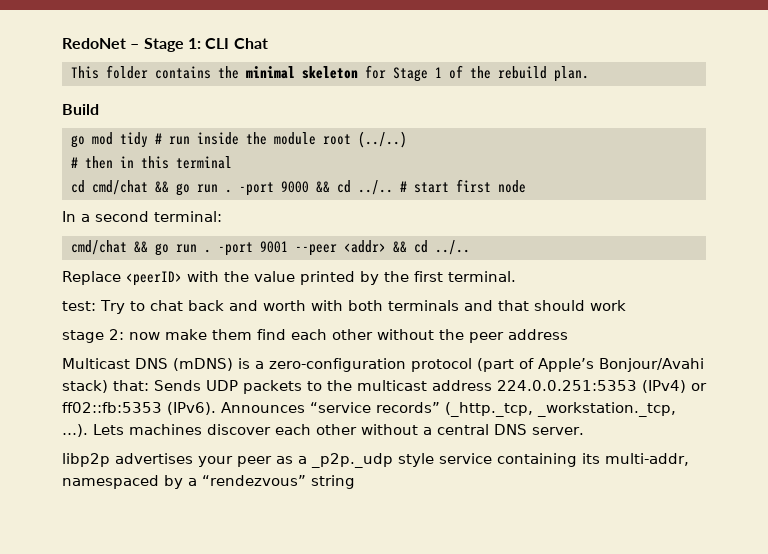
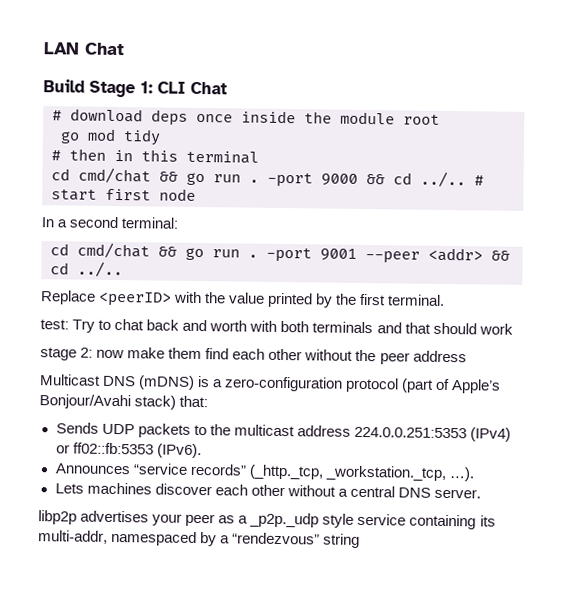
[62,38,140,49] RedoNet – -> [43,42,125,56] [43,79,85,93] LAN Chat // Build
[70,65,589,82] [62,104,99,115] [70,131,407,148] This folder contains the minimal skeleton for Stage 1 of the rebuild plan. // Build // go mod tidy # run inside the module root (../..) -> [52,108,440,126] [60,128,161,146] # download deps once inside the module root // go mod tidy
(222, 216) none -> [50,243,69,256] cd
(149, 385) none -> (209, 401) //
(216, 408) none -> (202, 451) //
(88, 430) none -> (475, 474) //

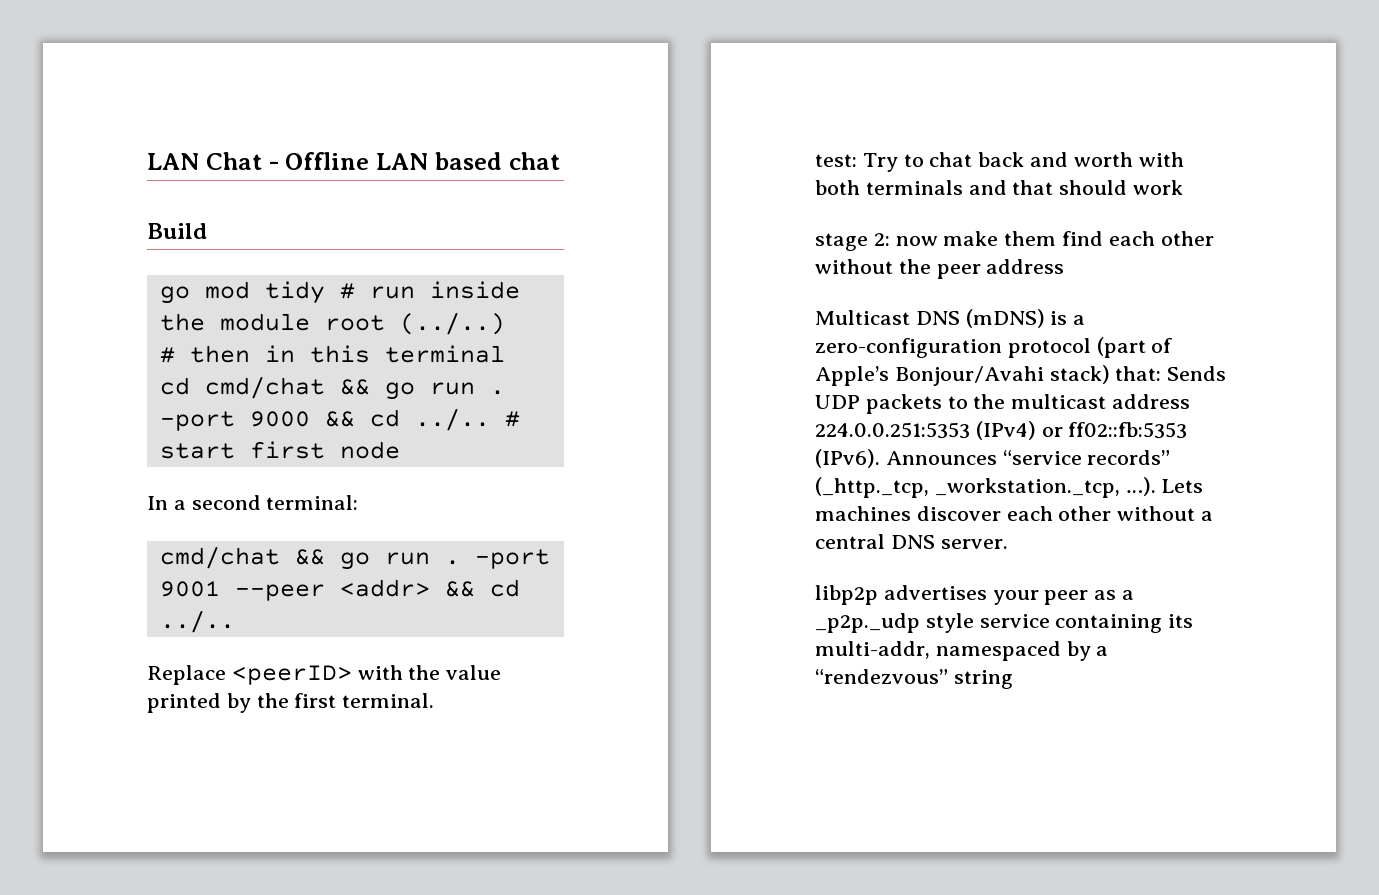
[43,79,228,98] [52,108,233,126] // Build Stage 1: CLI Chat // # download deps once -> [268,152,560,170] [147,223,207,239] [159,281,415,304] - Offline LAN based chat // Build // go mod tidy # run
[60,128,161,146] // go mod tidy -> [399,312,505,335] (../..)
[50,243,69,256] cd -> (359, 502) none
(209, 401) // -> (1162, 373) none
(202, 451) // -> (880, 458) none
(475, 474) // -> (1156, 486) none

